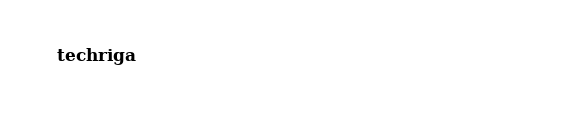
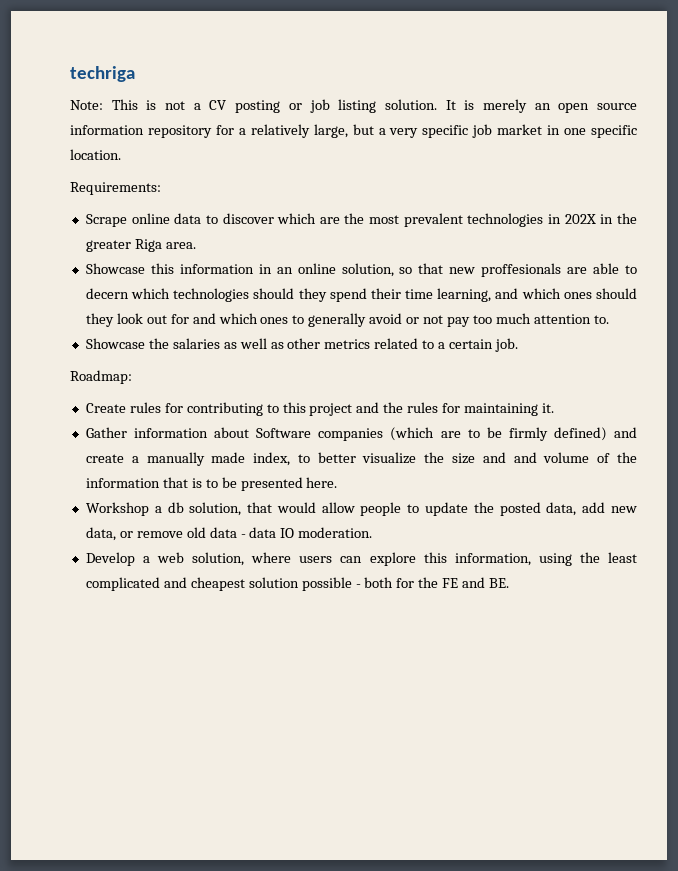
(136, 56) none -> [70,99,637,113] [70,124,638,138] [70,149,121,160] [70,182,161,195] [85,213,638,227] [85,239,196,252] [85,263,637,277] [85,288,638,302] [85,313,609,327] [85,338,518,352] [70,370,132,384] [85,402,554,416] [85,427,637,441] [85,452,637,466] [85,477,338,491] [85,502,637,516] [85,527,373,541] [85,552,637,566] [85,577,510,591] // Note: This is not a CV posting or job listing solution. It is merely an open source information repository for a relatively large, but a very specific job market in one specific location. // Requirements: // Scrape online data to discover which are the most prevalent technologies in 202X in the greater Riga area. // Showcase this information in an online solution, so that new proffesionals are able to decern which technologies should they spend their time learning, and which ones should they look out for and which ones to generally avoid or not pay too much attention to. // Showcase the salaries as well as other metrics related to a certain job. // Roadmap: // Create rules for contributing to this project and the rules for maintaining it. // Gather information about Software companies (which are to be firmly defined) and create a manually made index, to better visualize the size and and volume of the information that is to be presented here. // Workshop a db solution, that would allow people to update the posted data, add new data, or remove old data - data IO moderation. // Develop a web solution, where users can explore this information, using the least complicated and cheapest solution possible - both for the FE and BE.

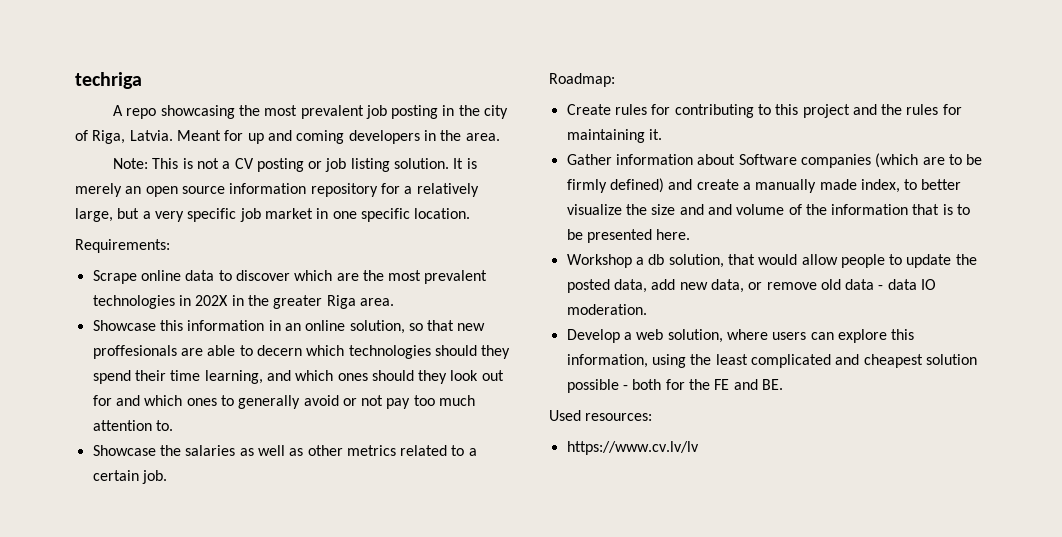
(135, 74) none -> [112,105,509,119] [75,130,500,144] // A repo showcasing the most prevalent job posting in the city of Riga, Latvia. Meant for up and coming developers in the area.
(510, 583) none -> [549,410,653,421] [566,441,699,455] // Used resources: // https://www.cv.lv/lv

